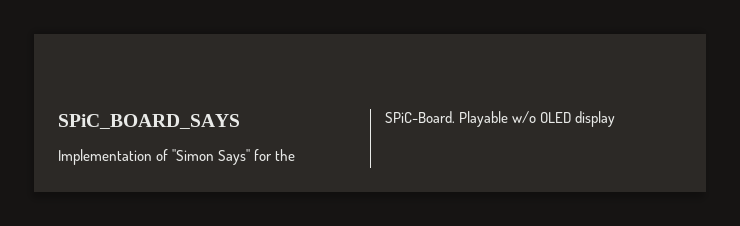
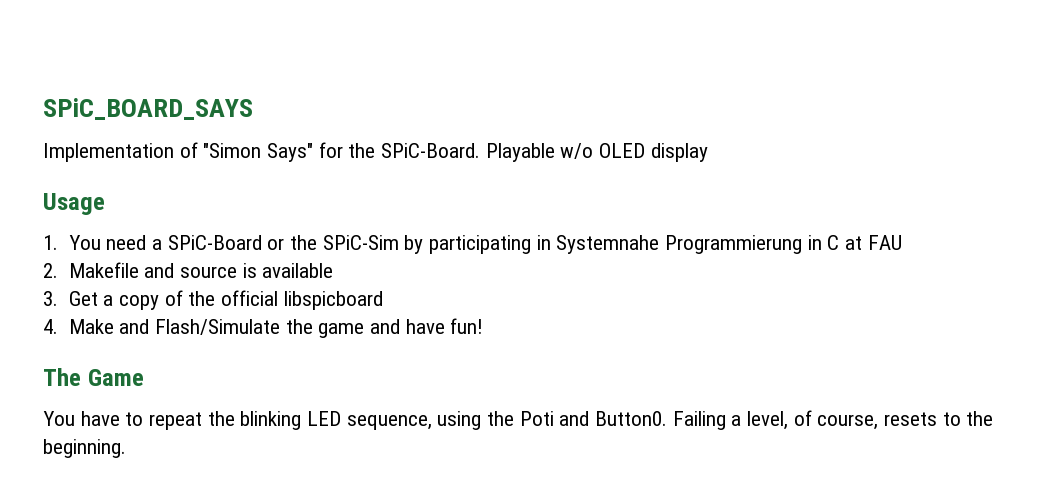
(616, 119) none -> [43,193,105,215] [43,235,902,254] [43,262,334,278] [43,290,383,310] [43,318,484,338] [43,368,144,386] [43,410,994,430] [43,439,126,458] // Usage // 1. You need a SPiC-Board or the SPiC-Sim by participating in Systemnahe Programmierung in C at FAU // 2. Makefile and source is available // 3. Get a copy of the official libspicboard // 4. Make and Flash/Simulate the game and have fun! // The Game // You have to repeat the blinking LED sequence, using the Poti and Button0. Failing a level, of course, resets to the beginning.

